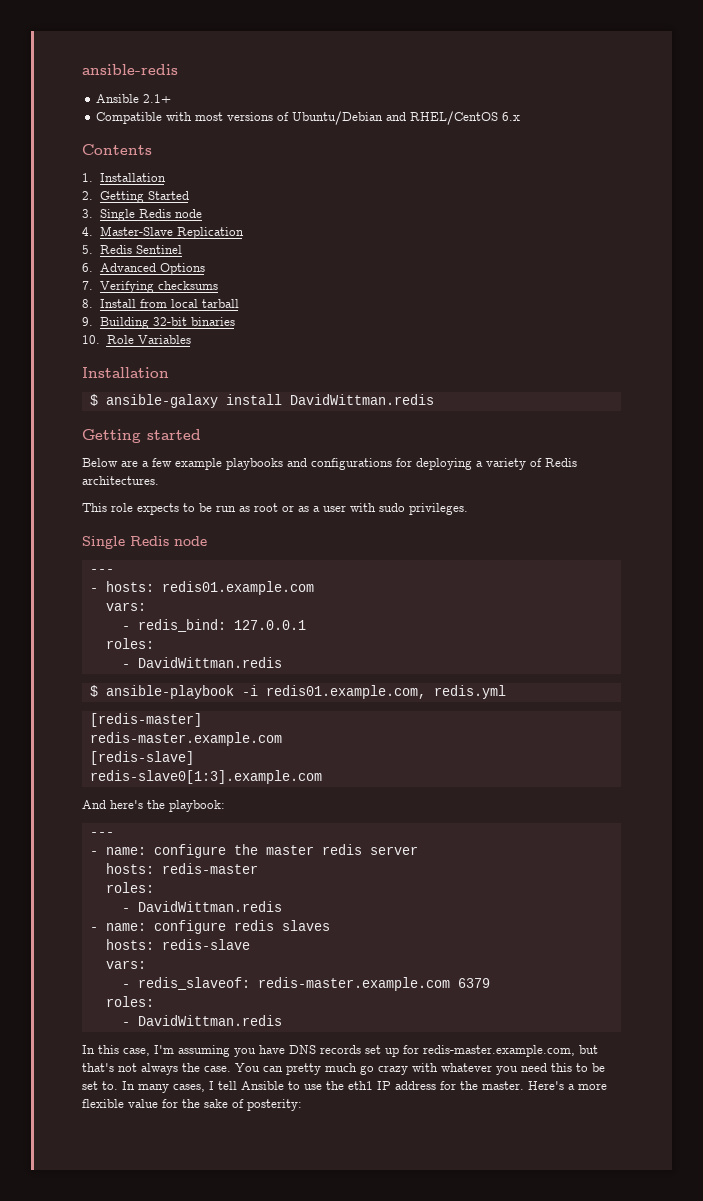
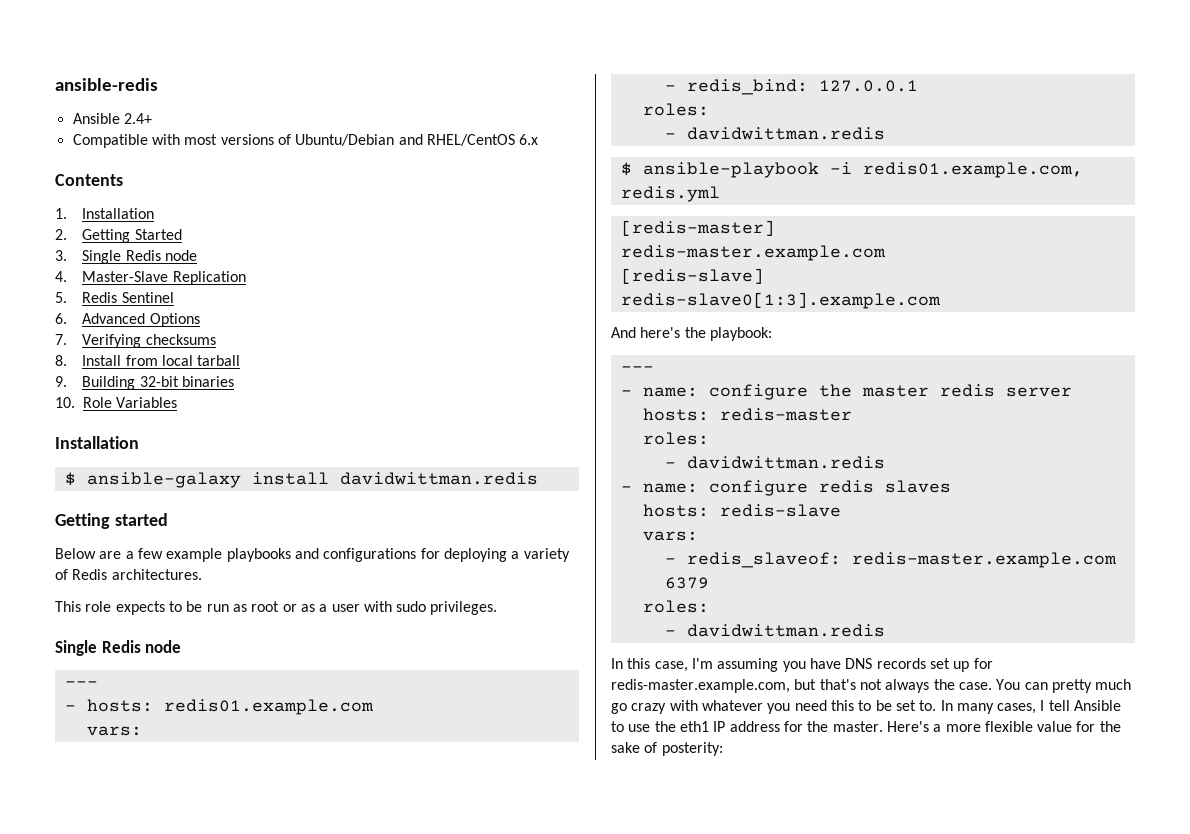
[143,94,172,103] 2.1+ -> [123,113,152,124] 2.4+
[289,394,434,405] DavidWittman.redis -> [339,472,538,485] davidwittman.redis
[137,657,282,668] DavidWittman.redis -> [686,127,885,140] davidwittman.redis
[137,901,282,912] DavidWittman.redis -> [686,456,885,469] davidwittman.redis
[137,1015,282,1026] DavidWittman.redis -> [686,624,885,637] davidwittman.redis

